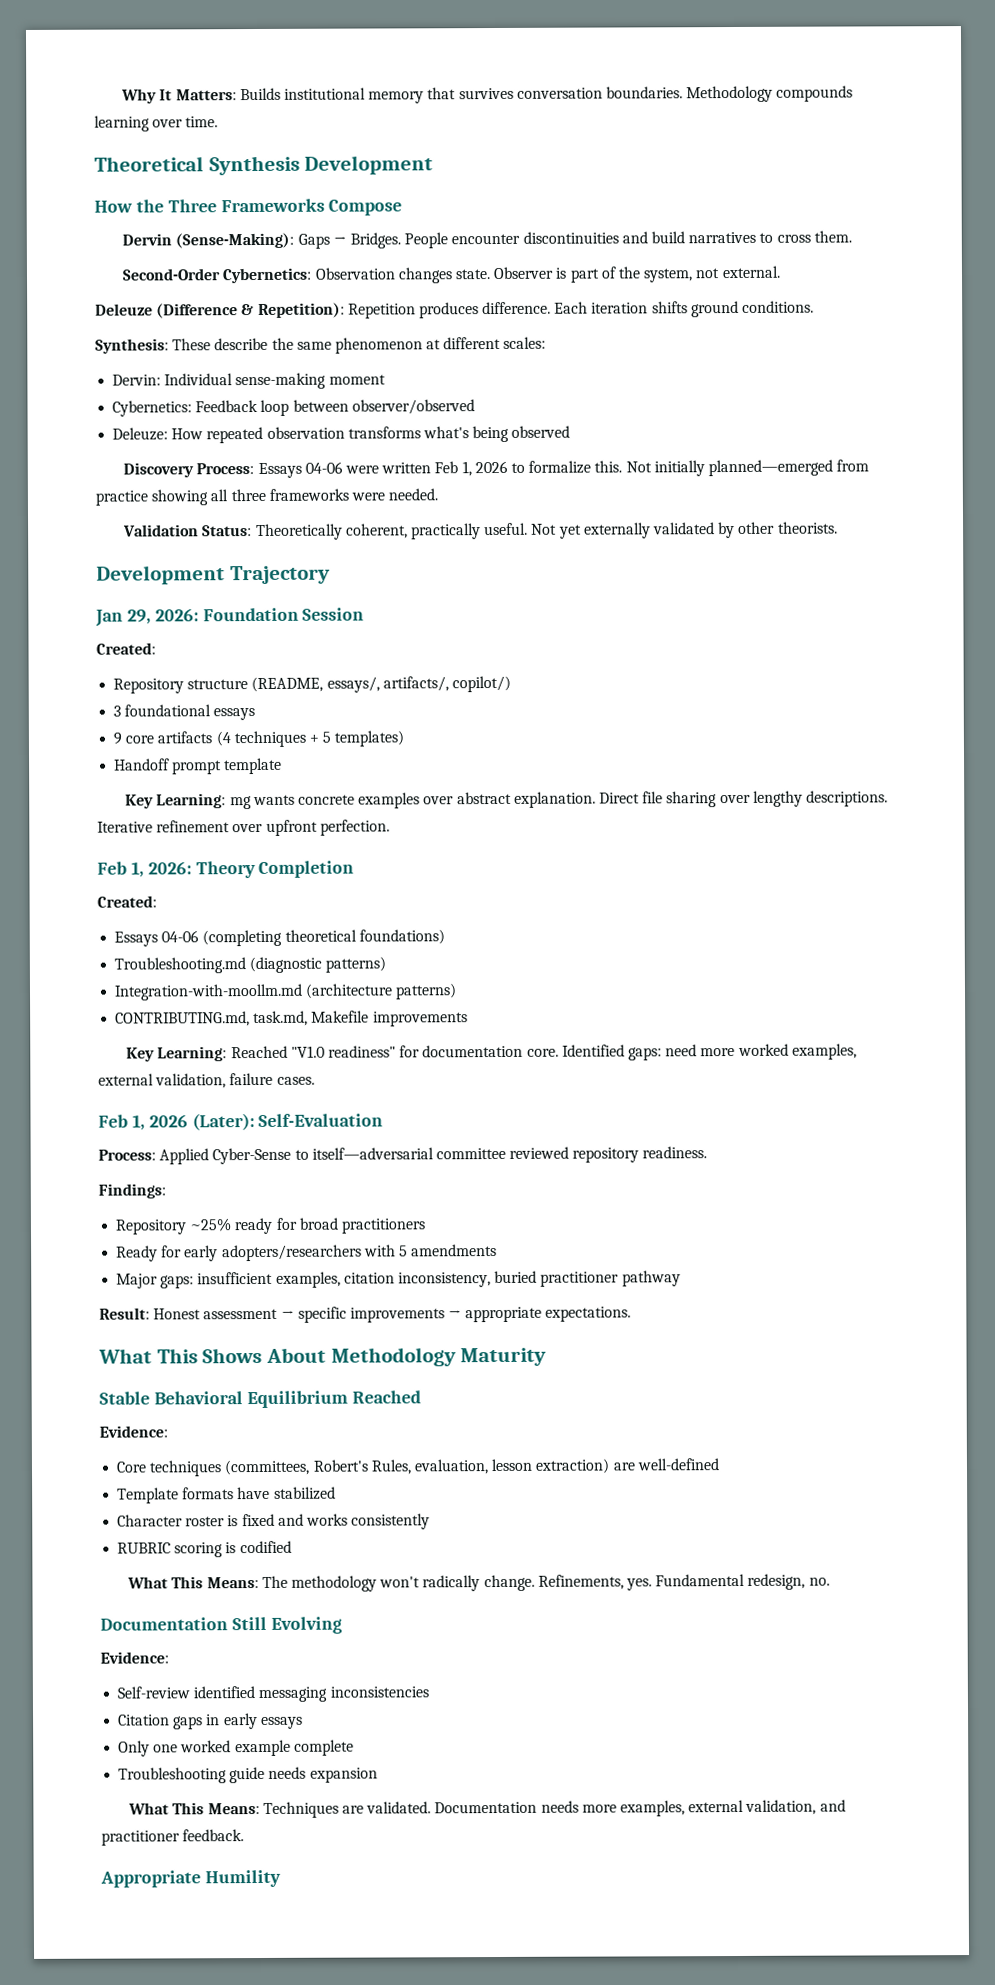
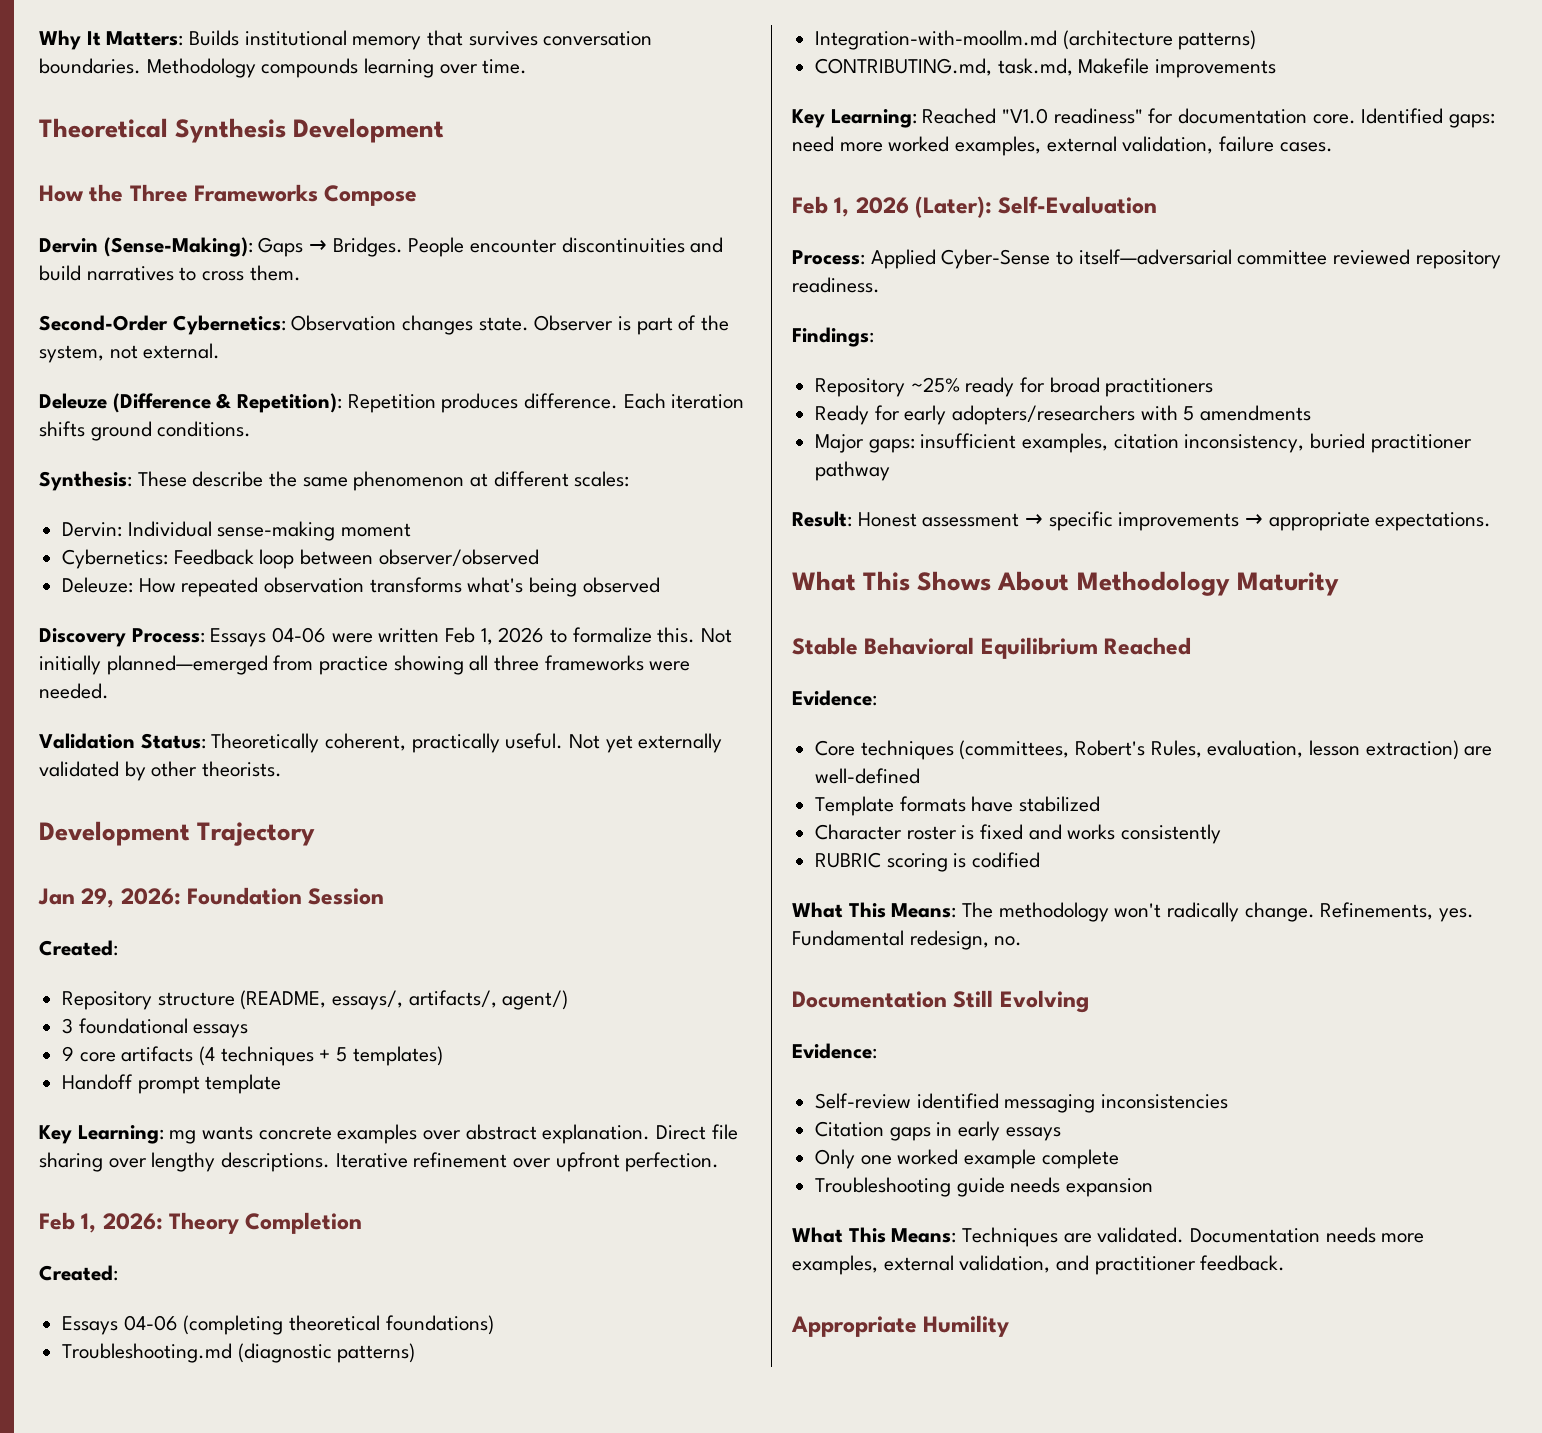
[451,675,511,693] copilot/) -> [502,990,569,1010] agent/)

